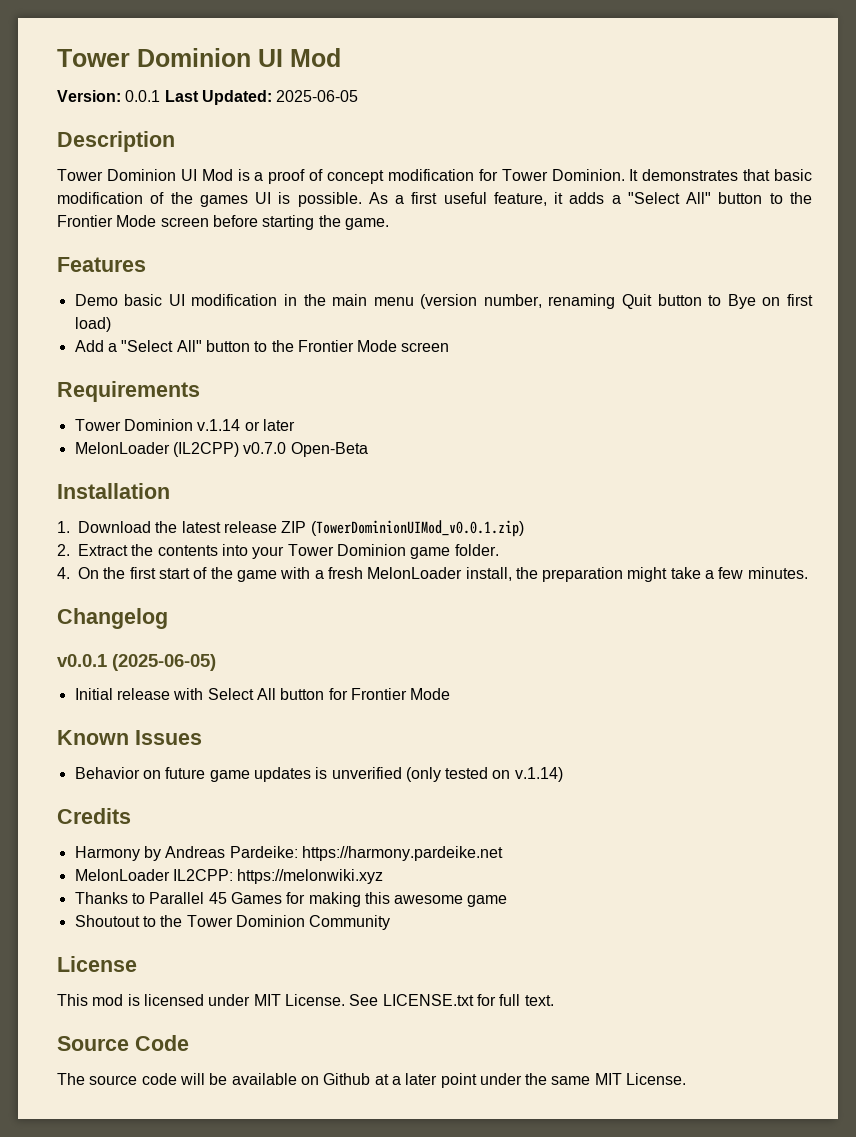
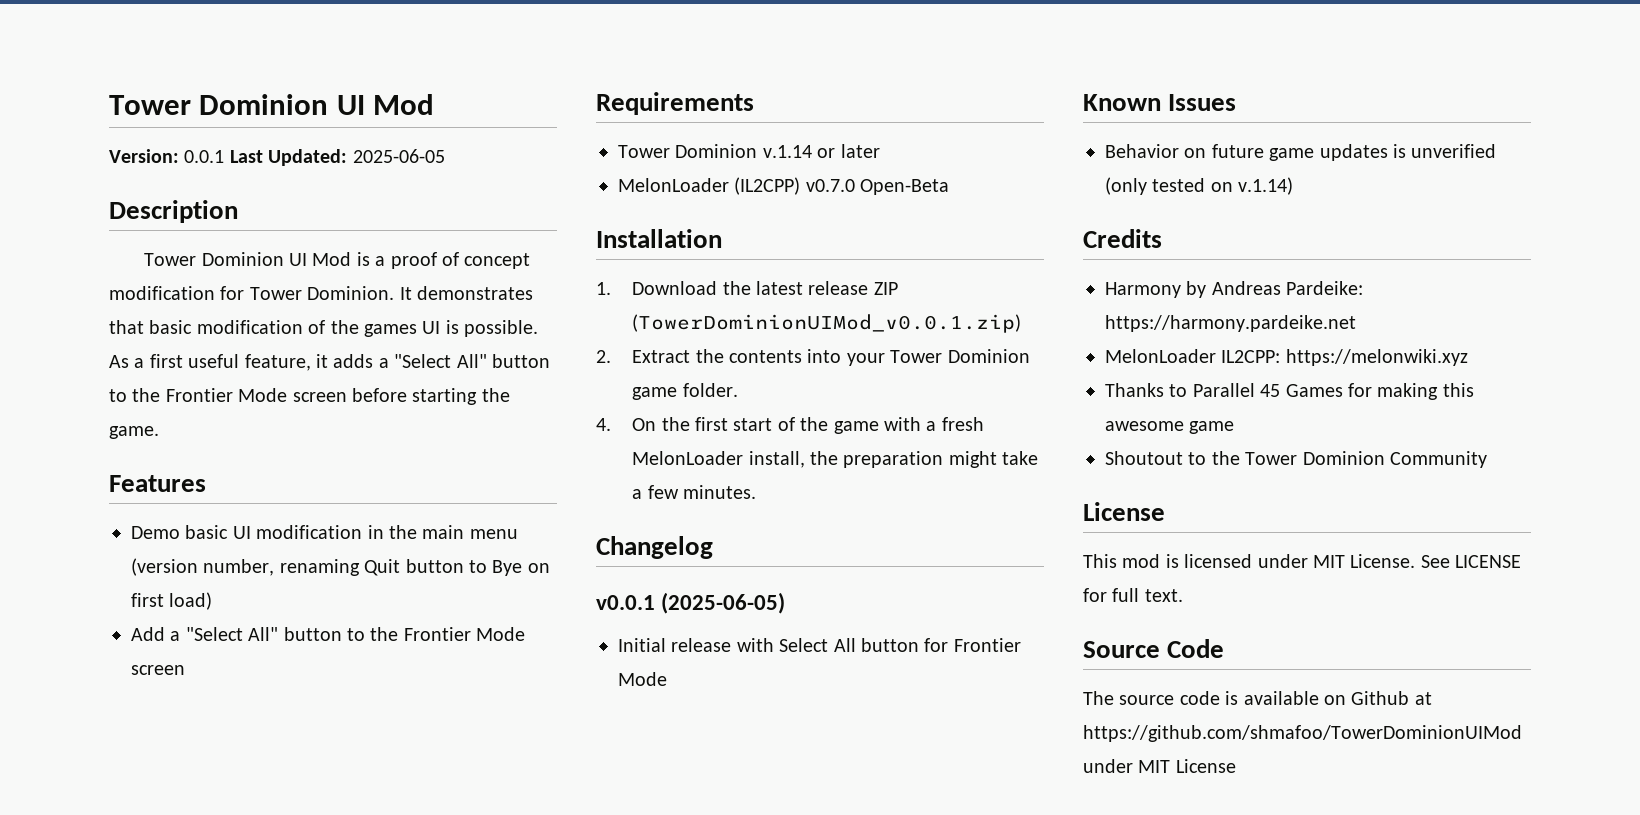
[382,994,474,1006] LICENSE.txt -> [1455,555,1522,568] LICENSE
[179,1073,228,1085] will be -> [1225,691,1239,705] is
[391,1073,687,1088] a later point under the same MIT License. -> [1083,725,1522,742] [1083,759,1236,773] https://github.com/shmafoo/TowerDominionUIMod under MIT License

